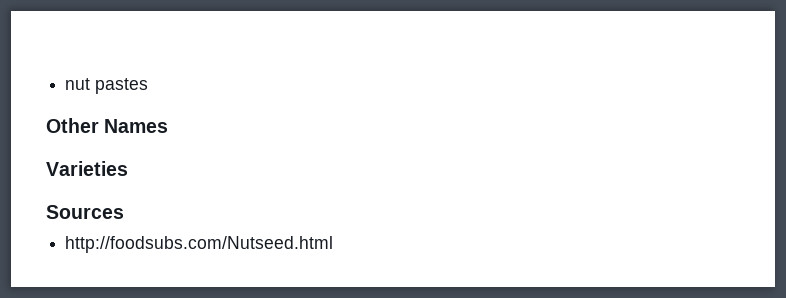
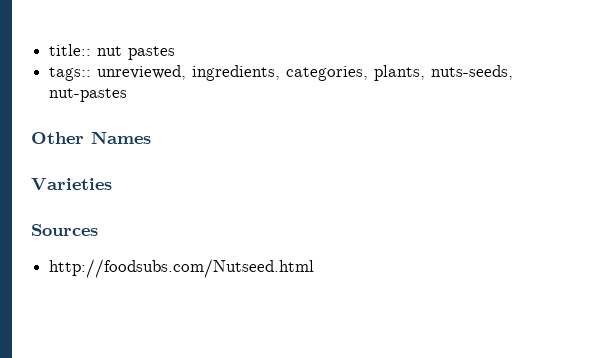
(65, 84) none -> [49,44,92,56] title::
(149, 86) none -> [49,65,514,81] [49,88,128,102] // tags:: unreviewed, ingredients, categories, plants, nuts-seeds, nut-pastes

